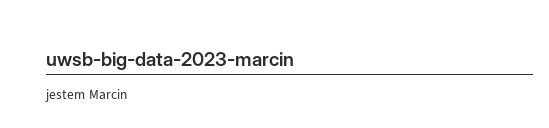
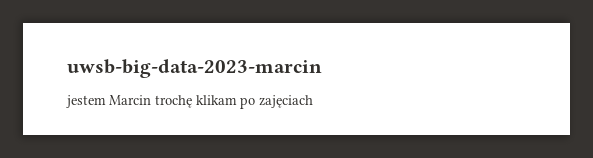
(127, 94) none -> [155,95,313,109] trochę klikam po zajęciach

